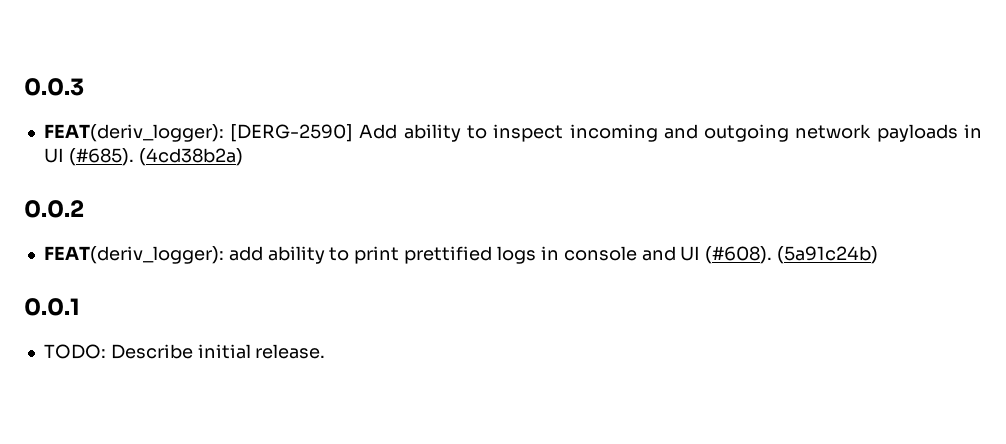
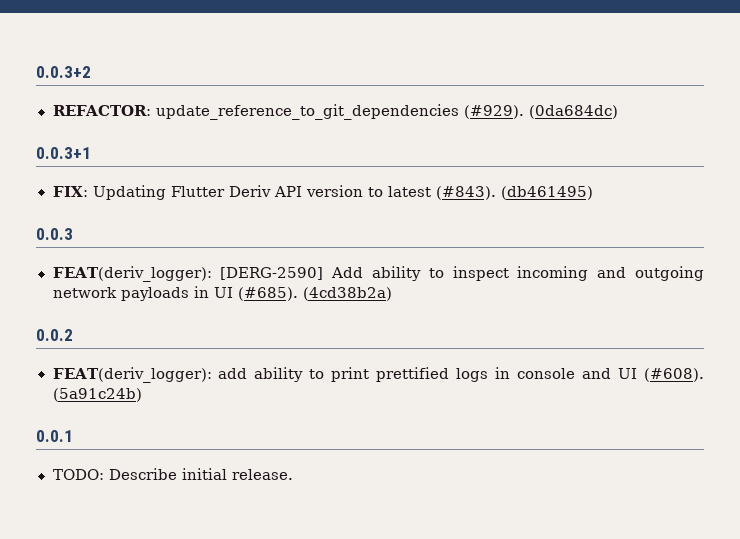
(24, 87) none -> [36,66,91,78] [52,104,619,120] [36,147,91,159] [52,185,593,200] 0.0.3+2 // REFACTOR: update_reference_to_git_dependencies (#929). (0da684dc) // 0.0.3+1 // FIX: Updating Flutter Deriv API version to latest (#843). (db461495) //

